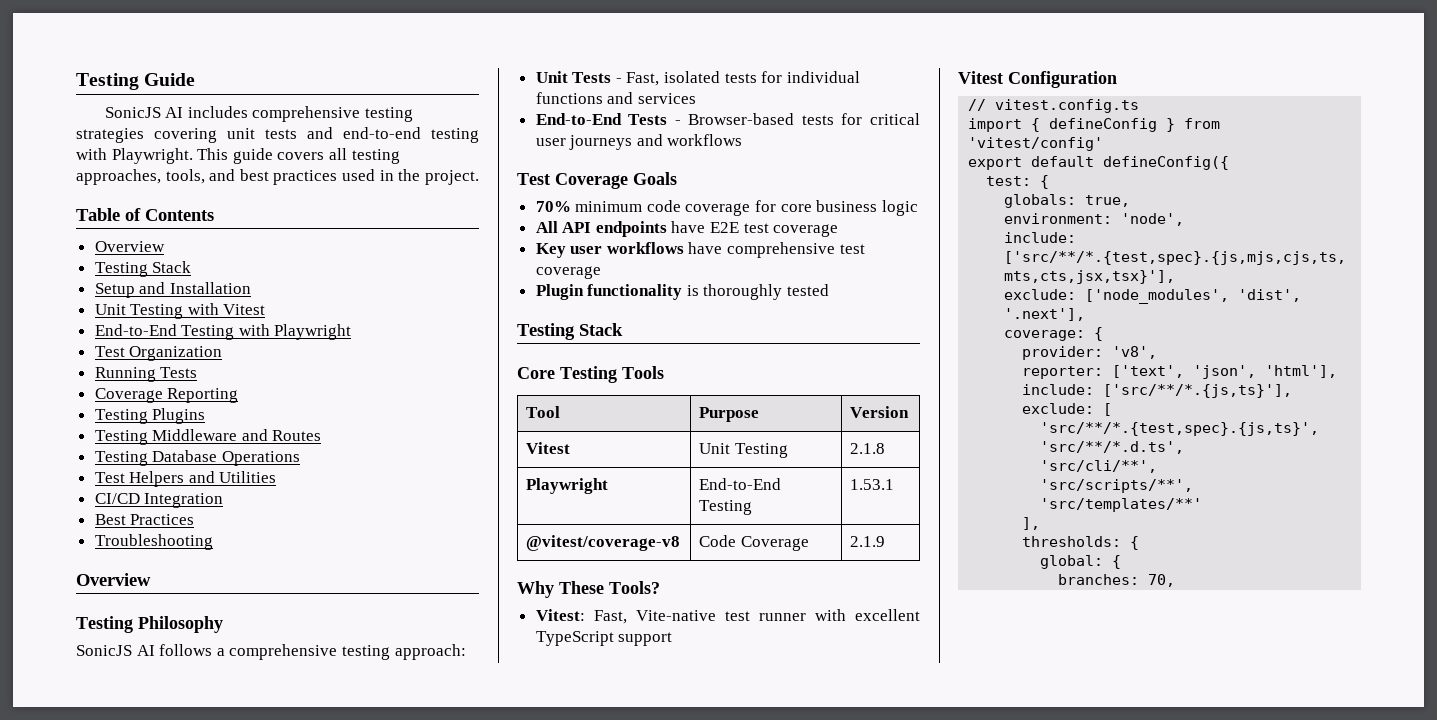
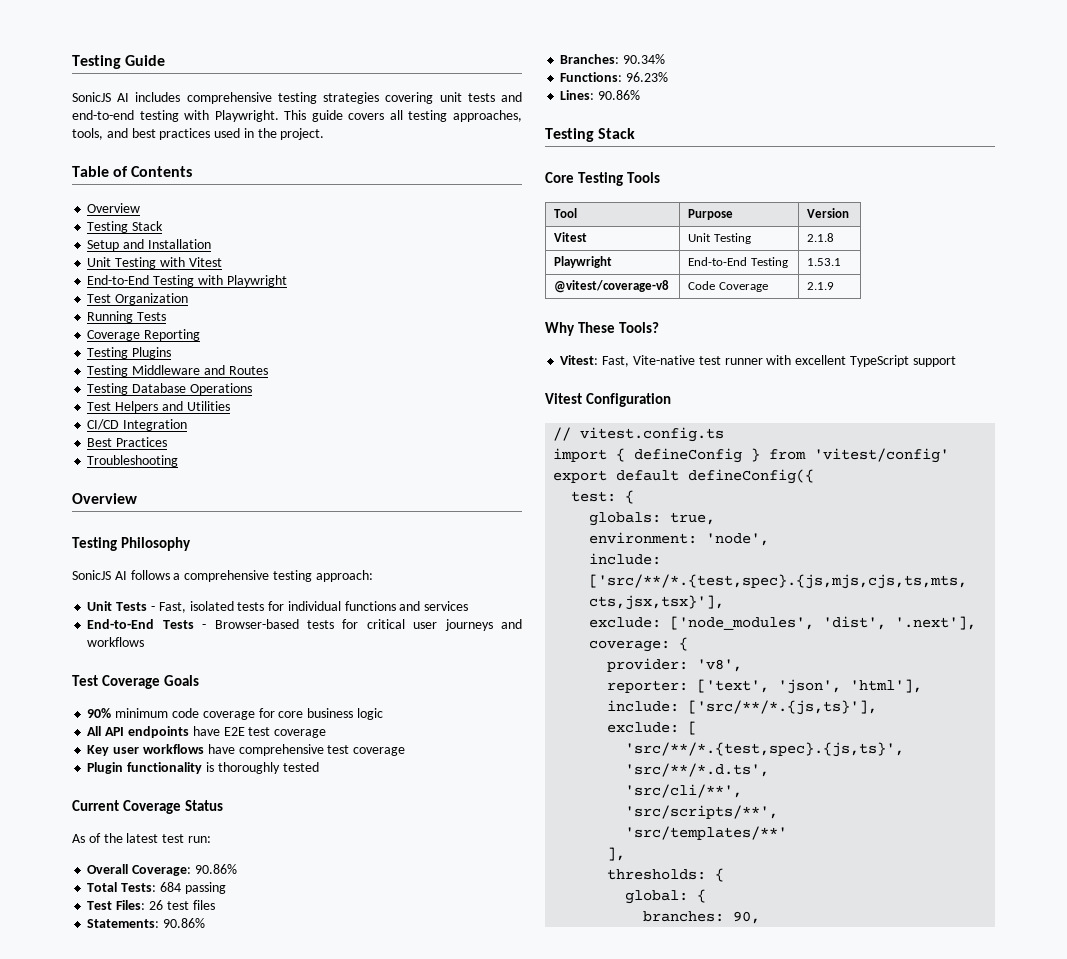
[535,201,571,212] 70% -> [87,708,112,718] 90%
(830, 290) none -> [72,800,223,814] [72,833,211,843] [87,864,237,876] [87,882,226,894] [87,900,215,910] [87,918,206,928] [560,54,666,64] [560,72,669,82] [560,90,641,100] // Current Coverage Status // As of the latest test run: // Overall Coverage: 90.86% // Total Tests: 684 passing // Test Files: 26 test files // Statements: 90.86% // Branches: 90.34% // Functions: 96.23% // Lines: 90.86%
[1148,574,1176,587] 70, -> [733,911,761,924] 90,

